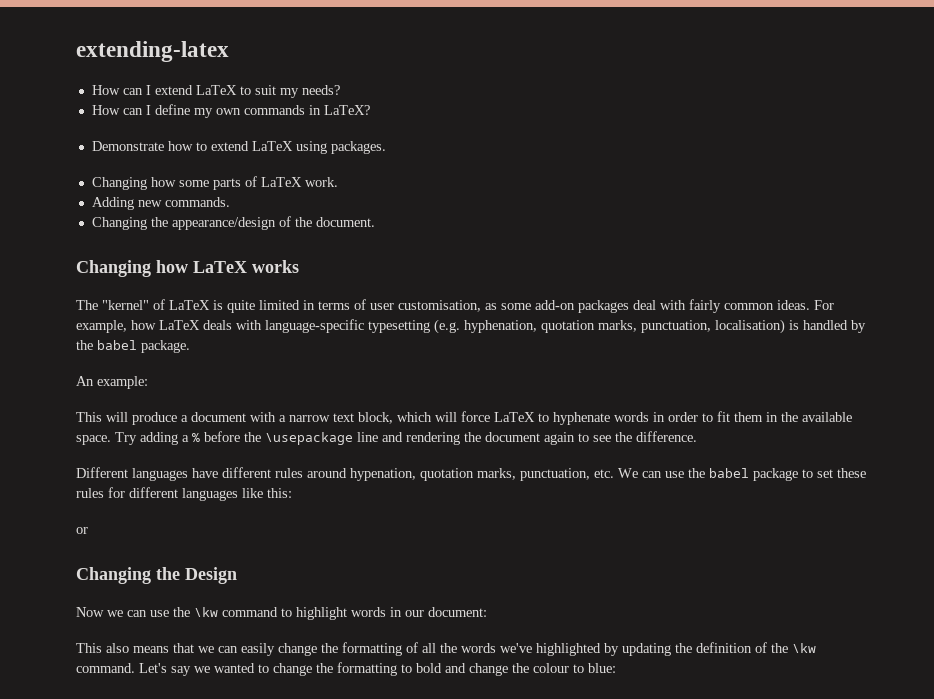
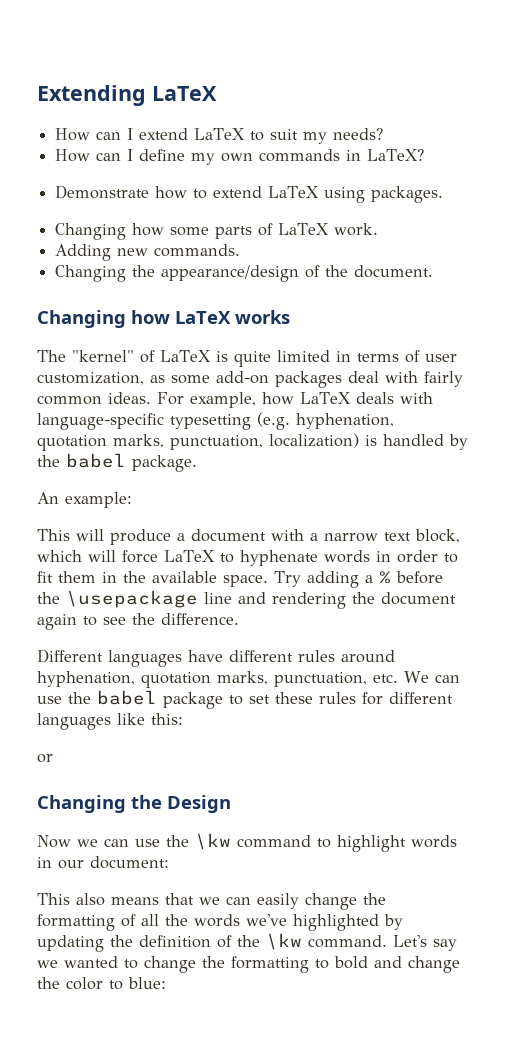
[76,41,229,62] extending-latex -> [37,85,217,106] Extending LaTeX
[398,300,481,312] customisation, -> [37,372,144,385] customization,
[715,319,785,334] localisation) -> [269,433,359,448] localization)
[350,468,416,481] hypenation, -> [37,671,135,687] hyphenation,
[533,663,569,673] colour -> [66,977,103,990] color

